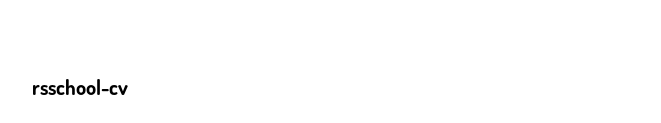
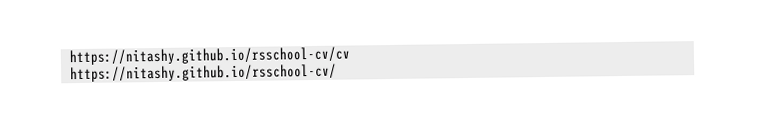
[32,79,128,95] rsschool-cv -> [69,46,351,66] [70,63,338,83] https://nitashy.github.io/rsschool-cv/cv // https://nitashy.github.io/rsschool-cv/

